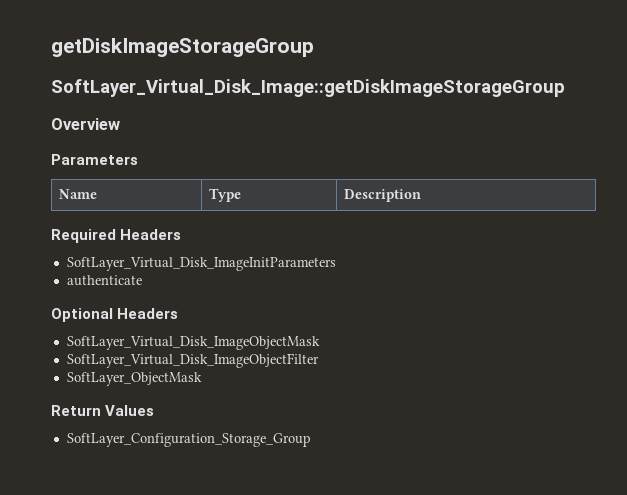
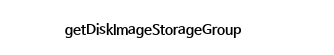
[51,79,565,97] [51,118,120,130] [51,154,138,165] [58,189,97,199] [208,188,241,202] [343,189,421,202] [51,229,182,243] [66,257,336,271] [66,275,142,286] [51,308,179,322] [66,336,320,350] [66,353,319,368] [66,372,202,386] [51,405,155,416] [66,433,311,447] // SoftLayer_Virtual_Disk_Image::getDiskImageStorageGroup // Overview // Parameters // Name | Type | Description // Required Headers // SoftLayer_Virtual_Disk_ImageInitParameters // authenticate // Optional Headers // SoftLayer_Virtual_Disk_ImageObjectMask // SoftLayer_Virtual_Disk_ImageObjectFilter // SoftLayer_ObjectMask // Return Values // SoftLayer_Configuration_Storage_Group -> (242, 30) none

